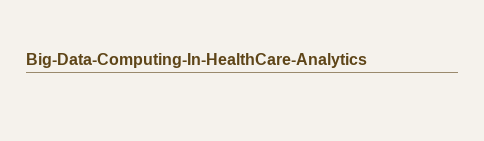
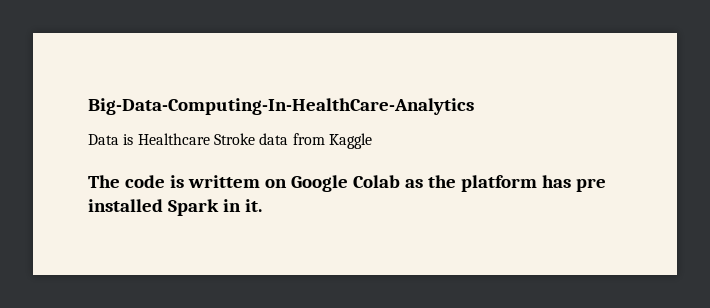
(367, 60) none -> [88,133,372,149] [88,175,606,192] [88,199,262,216] // Data is Healthcare Stroke data from Kaggle // The code is writtem on Google Colab as the platform has pre installed Spark in it.

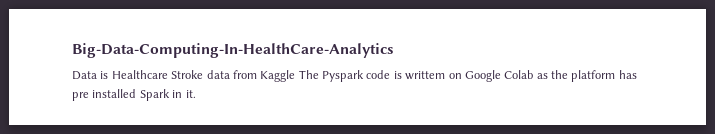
[88,175,120,188] // The -> [298,70,364,82] The Pyspark

